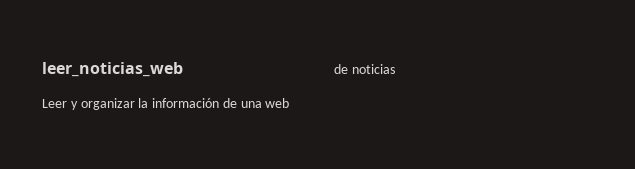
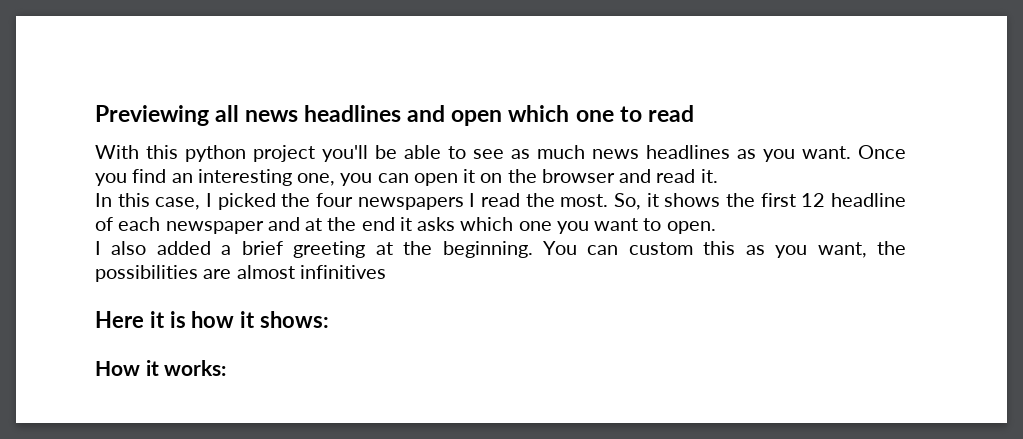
[42,62,183,77] [42,98,290,110] [334,64,395,74] leer_noticias_web // Leer y organizar la información de una web de noticias -> [95,105,694,126] [95,145,906,162] [95,169,718,186] [95,193,906,210] [95,217,716,234] [95,241,906,258] [95,265,386,282] [95,311,330,328] [95,360,227,376] Previewing all news headlines and open which one to read // With this python project you'll be able to see as much news headlines as you want. Once you find an interesting one, you can open it on the browser and read it. // In this case, I picked the four newspapers I read the most. So, it shows the first 12 headline of each newspaper and at the end it asks which one you want to open. // I also added a brief greeting at the beginning. You can custom this as you want, the possibilities are almost infinitives // Here it is how it shows: // How it works:

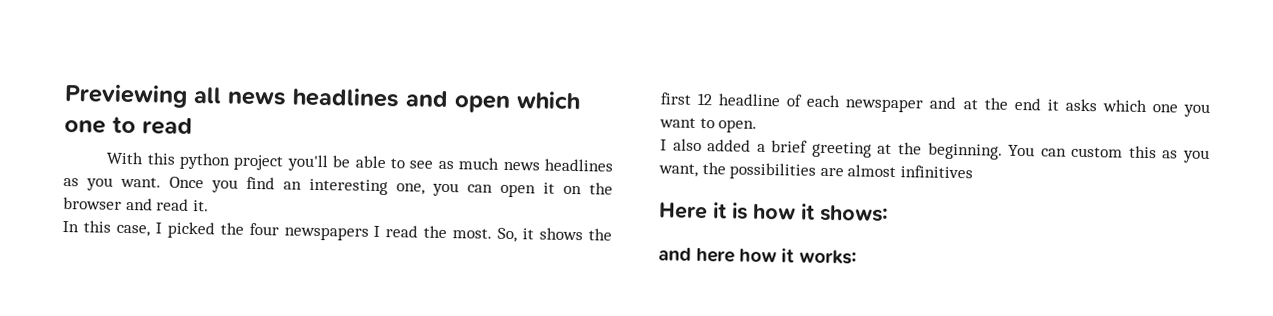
[95,361,140,376] How -> [658,247,778,263] and here how

